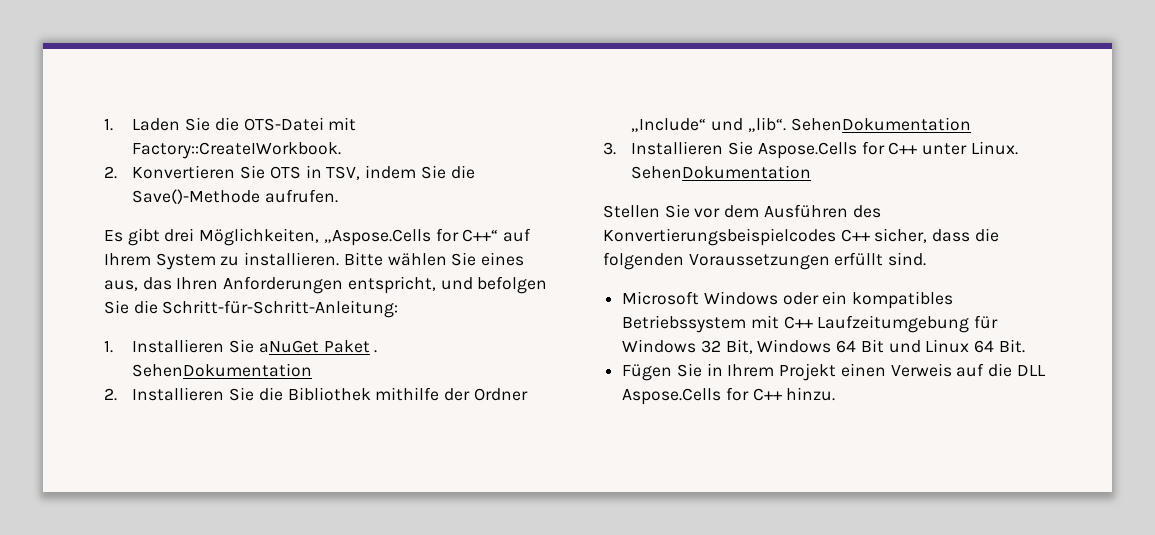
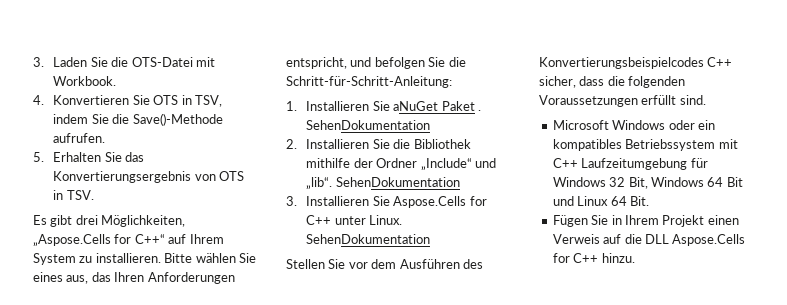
[104,118,113,131] 1. -> [33,57,44,67] 3.
[132,142,342,159] [104,166,117,179] Factory::CreateIWorkbook. // 2. -> [53,76,117,86] [33,95,44,105] Workbook. // 4.
(339, 196) none -> [33,152,145,162] [53,171,245,183] [53,190,94,200] // 5. Erhalten Sie das Konvertierungsergebnis von OTS in TSV.

